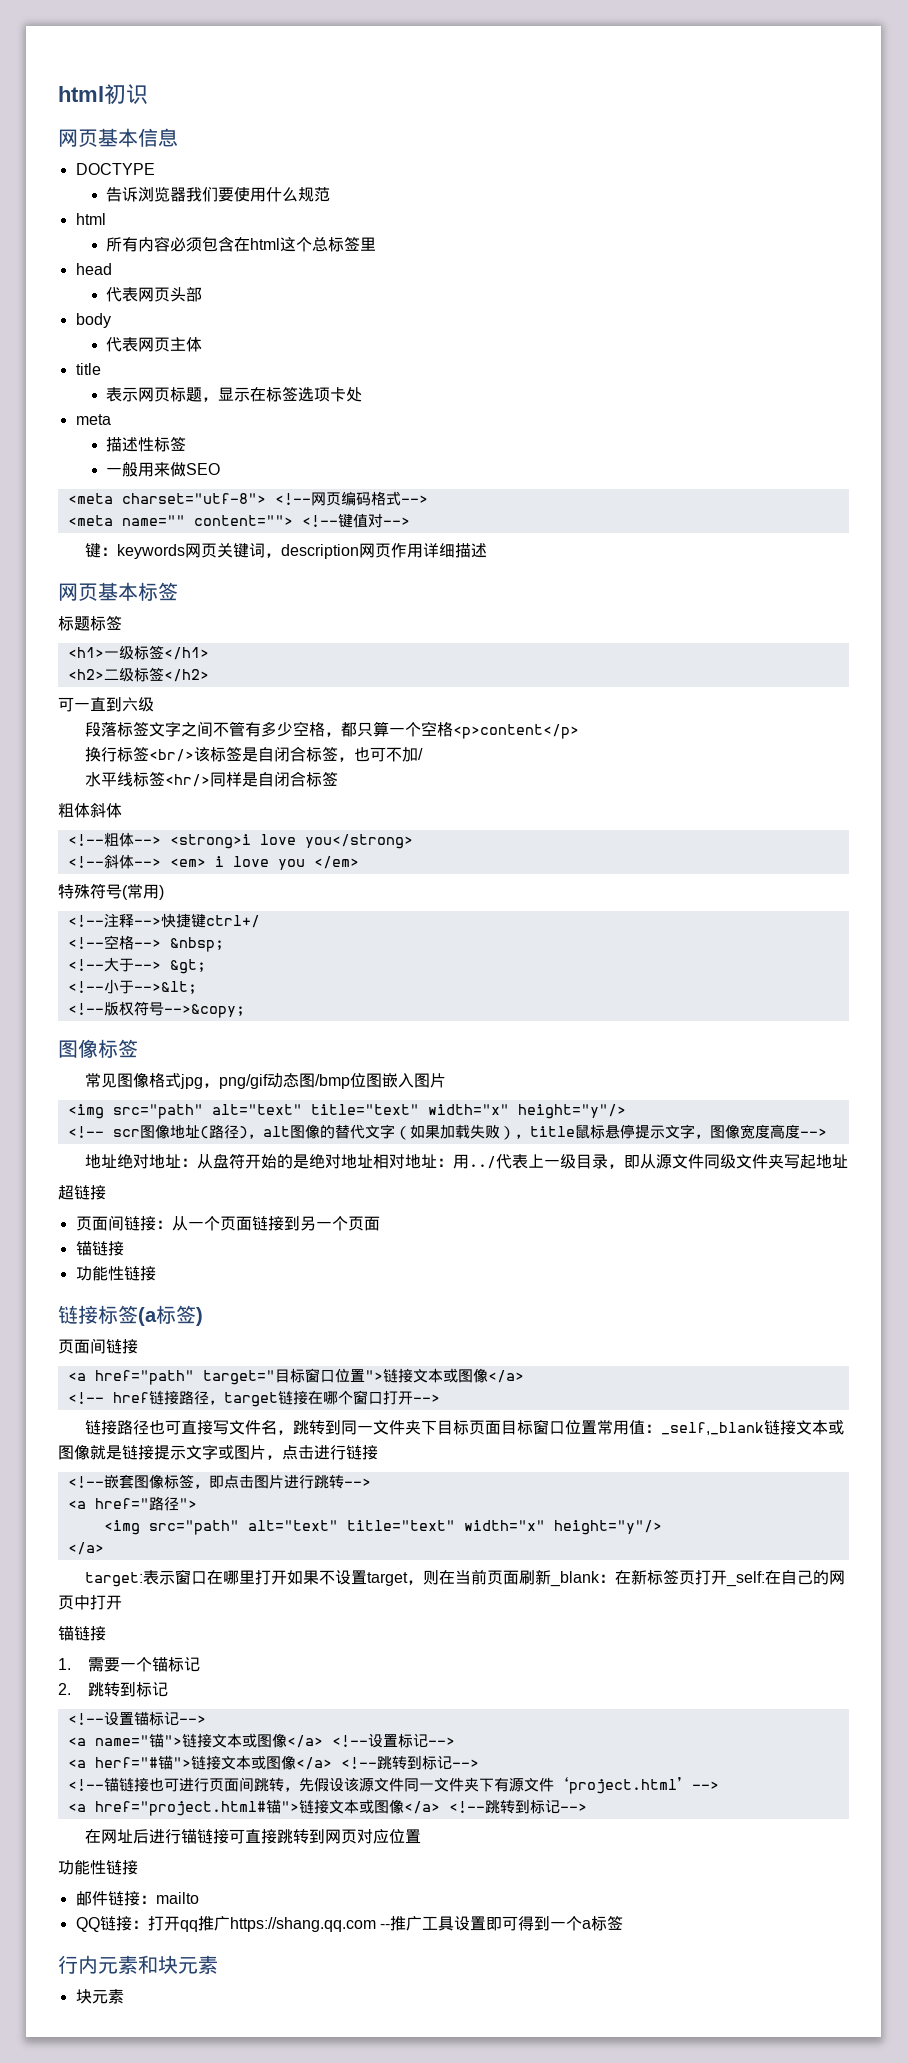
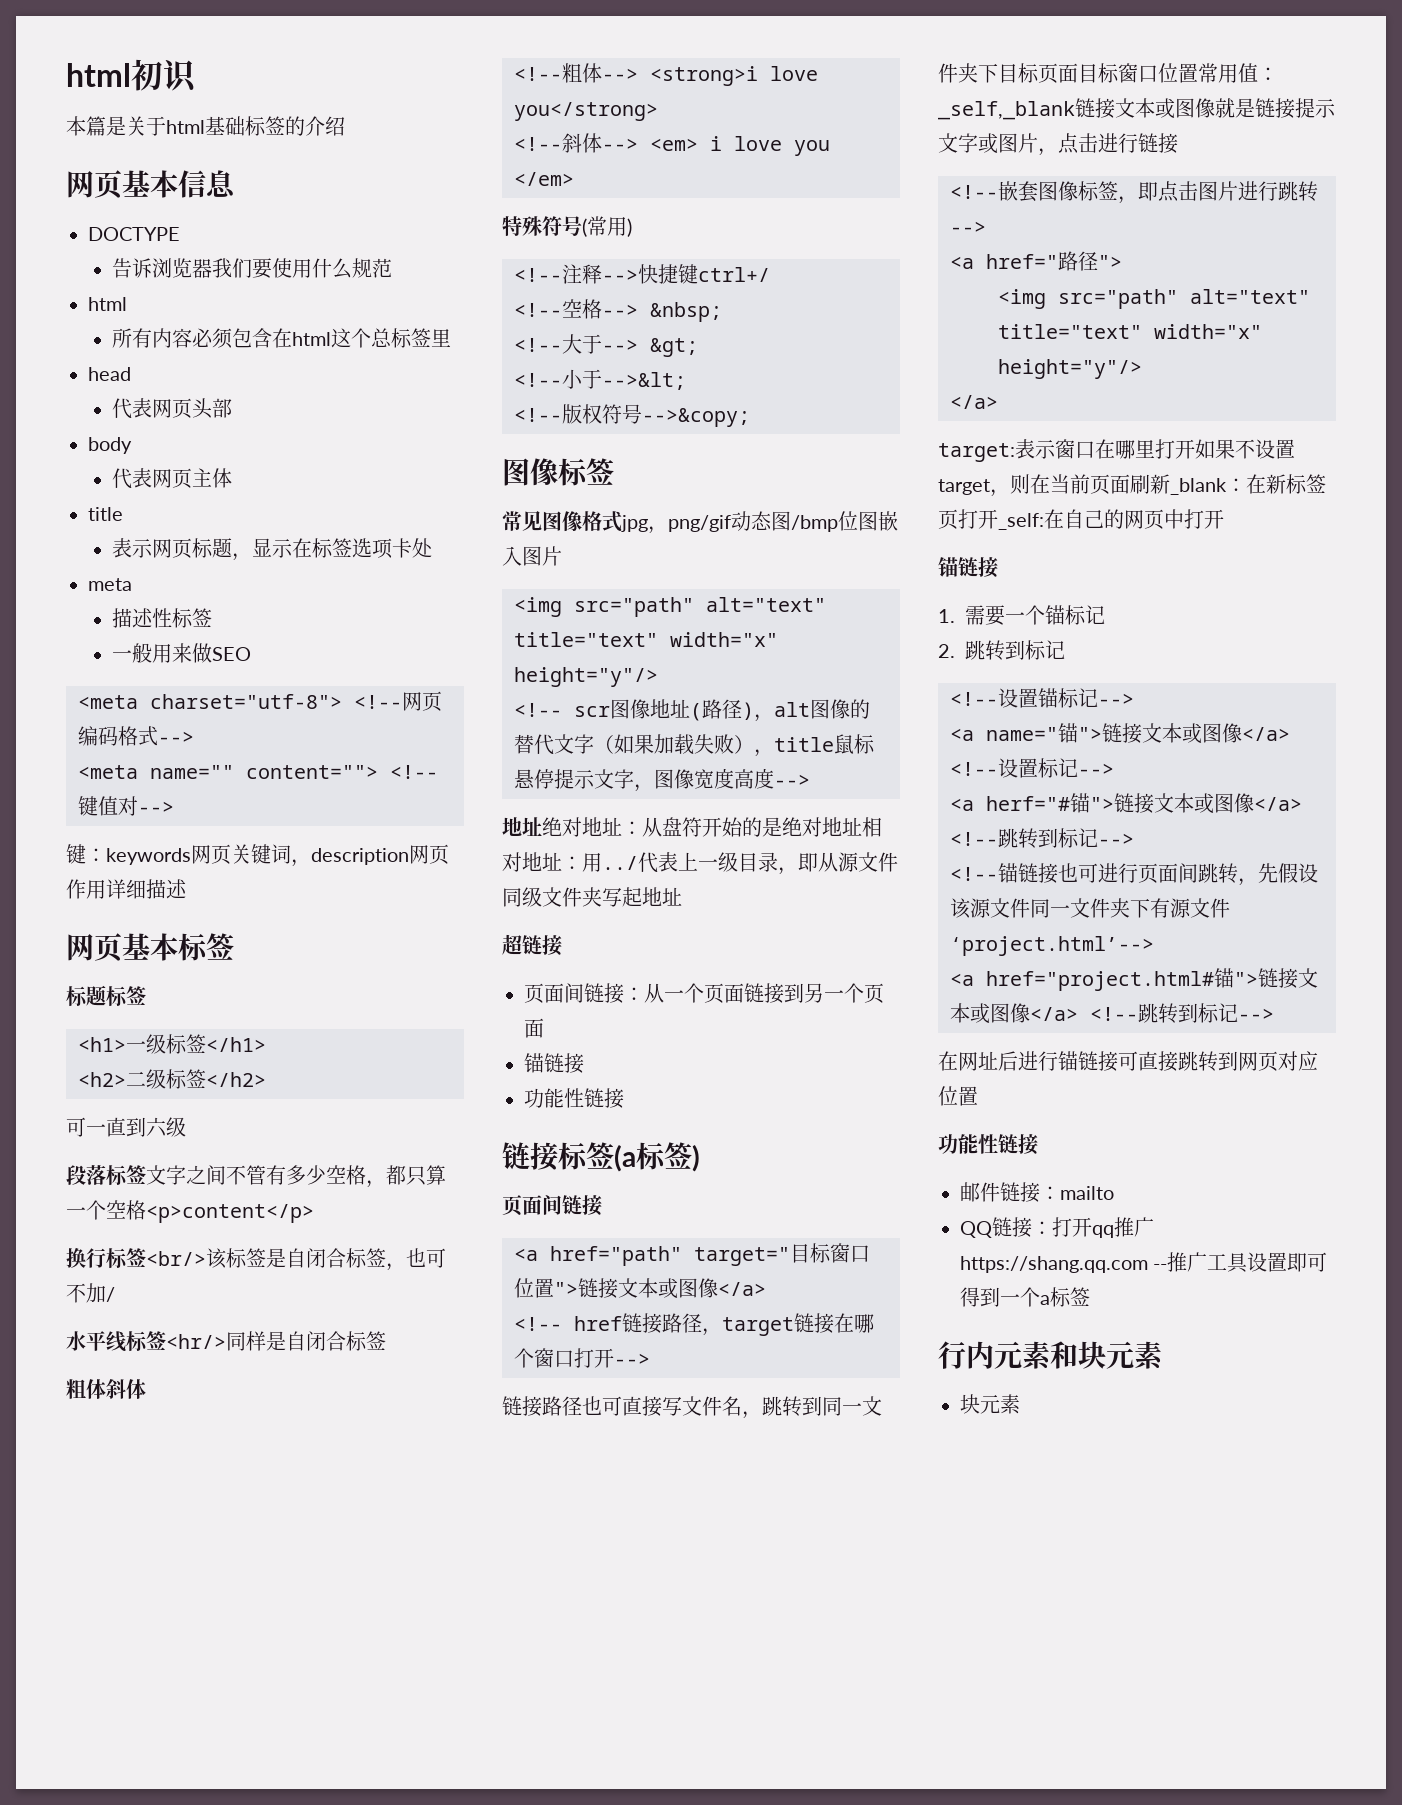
(148, 94) none -> [66,116,345,136] // 本篇是关于html基础标签的介绍

